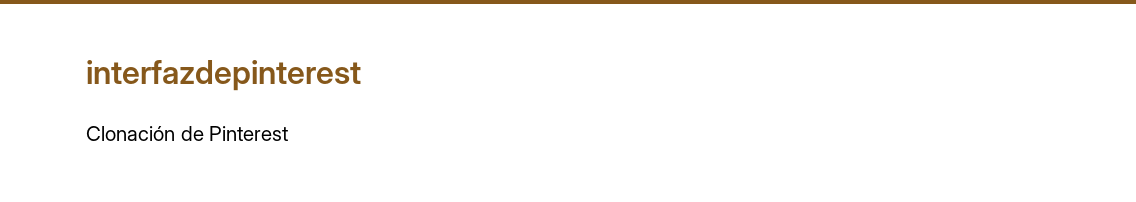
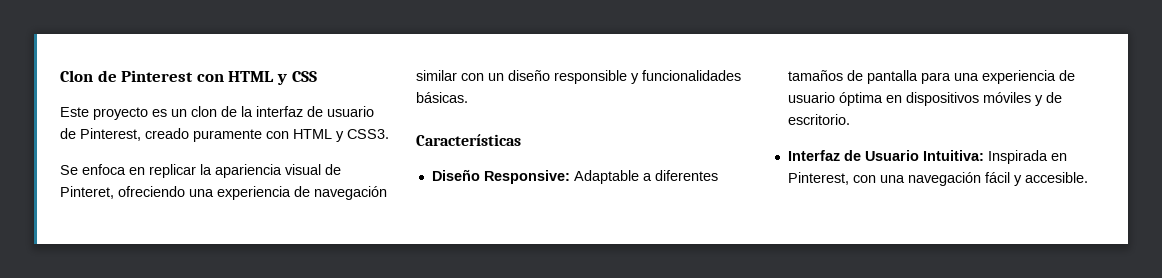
[86,60,361,91] [86,126,289,141] interfazdepinterest // Clonación de Pinterest -> [60,70,317,85] [60,106,374,120] [60,128,389,142] [60,164,341,178] [60,186,387,200] [416,70,741,84] [416,92,468,103] [416,134,521,146] [431,169,718,184] [787,70,1075,84] [787,92,1062,106] [787,114,850,125] [787,150,1067,164] [787,172,1088,186] Clon de Pinterest con HTML y CSS // Este proyecto es un clon de la interfaz de usuario de Pinterest, creado puramente con HTML y CSS3. // Se enfoca en replicar la apariencia visual de Pinteret, ofreciendo una experiencia de navegación similar con un diseño responsible y funcionalidades básicas. // Características // Diseño Responsive: Adaptable a diferentes tamaños de pantalla para una experiencia de usuario óptima en dispositivos móviles y de escritorio. // Interfaz de Usuario Intuitiva: Inspirada en Pinterest, con una navegación fácil y accesible.

